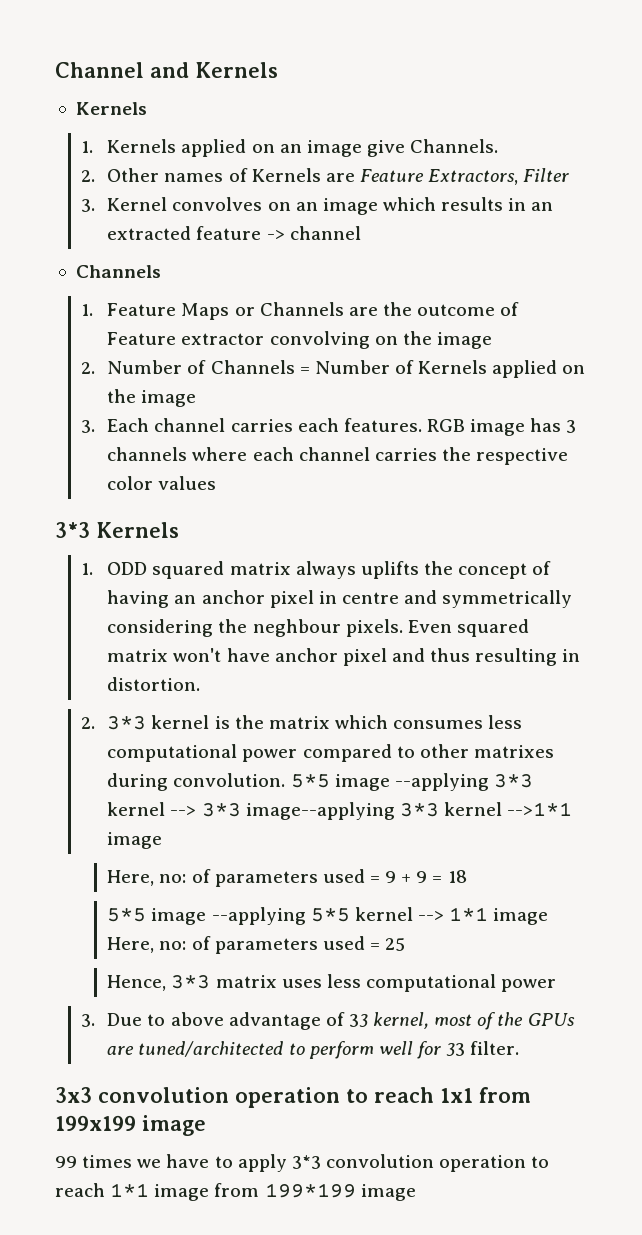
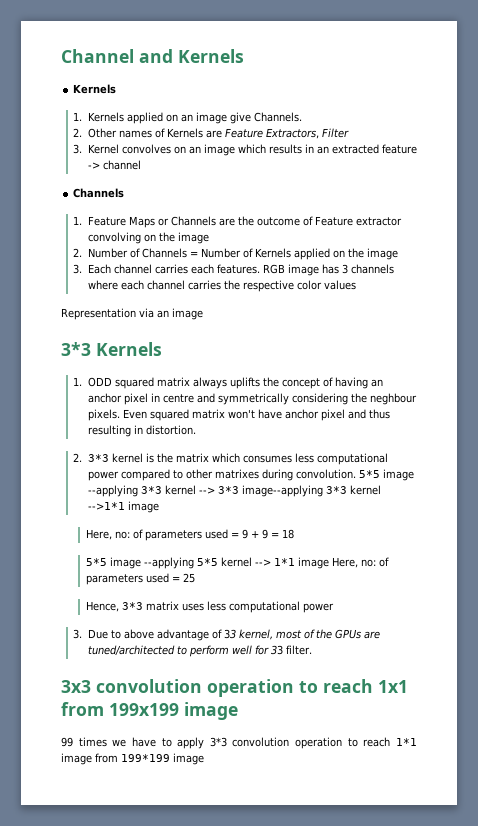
(217, 483) none -> [61,308,203,320] // Representation via an image

